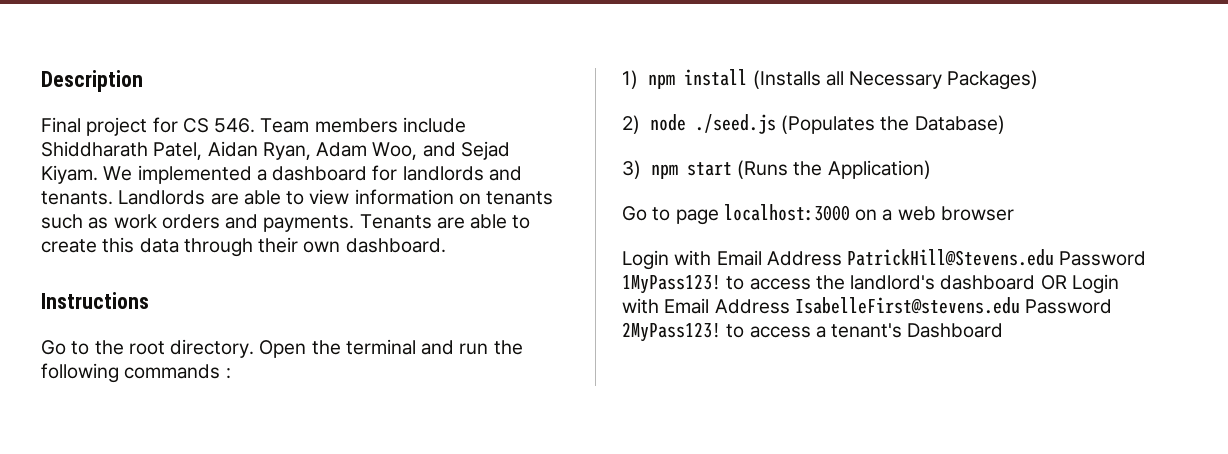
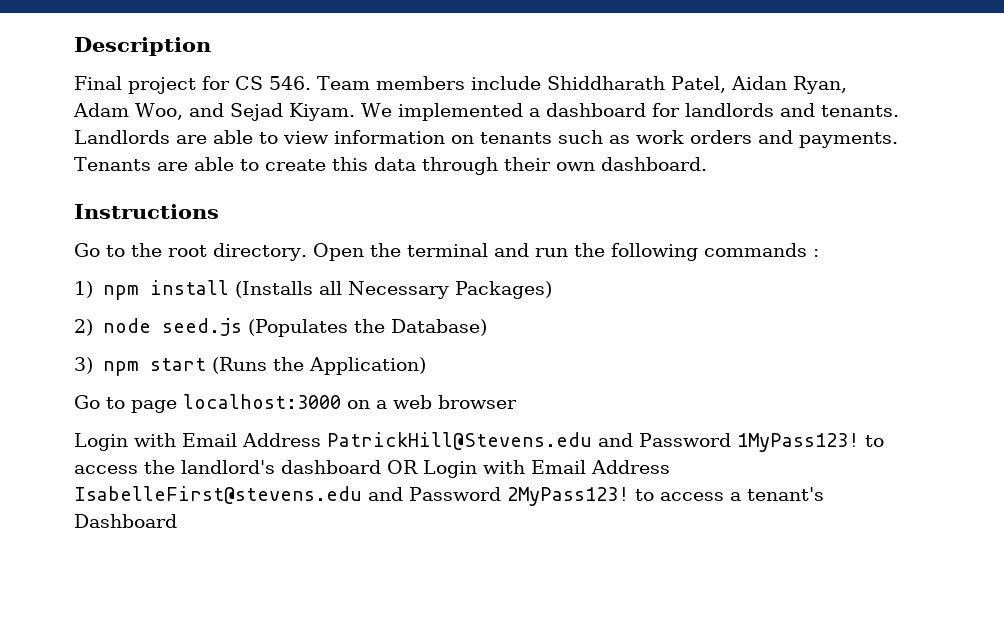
[694,114,776,134] ./seed.js -> [161,318,242,336] seed.js
(1055, 257) none -> [598,433,633,447] and
(1020, 305) none -> [368,487,403,501] and

